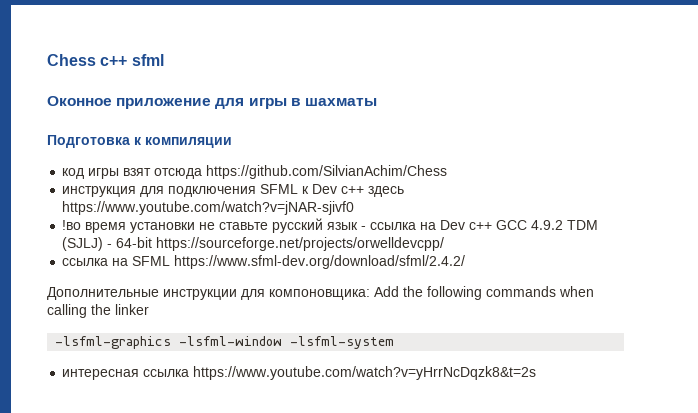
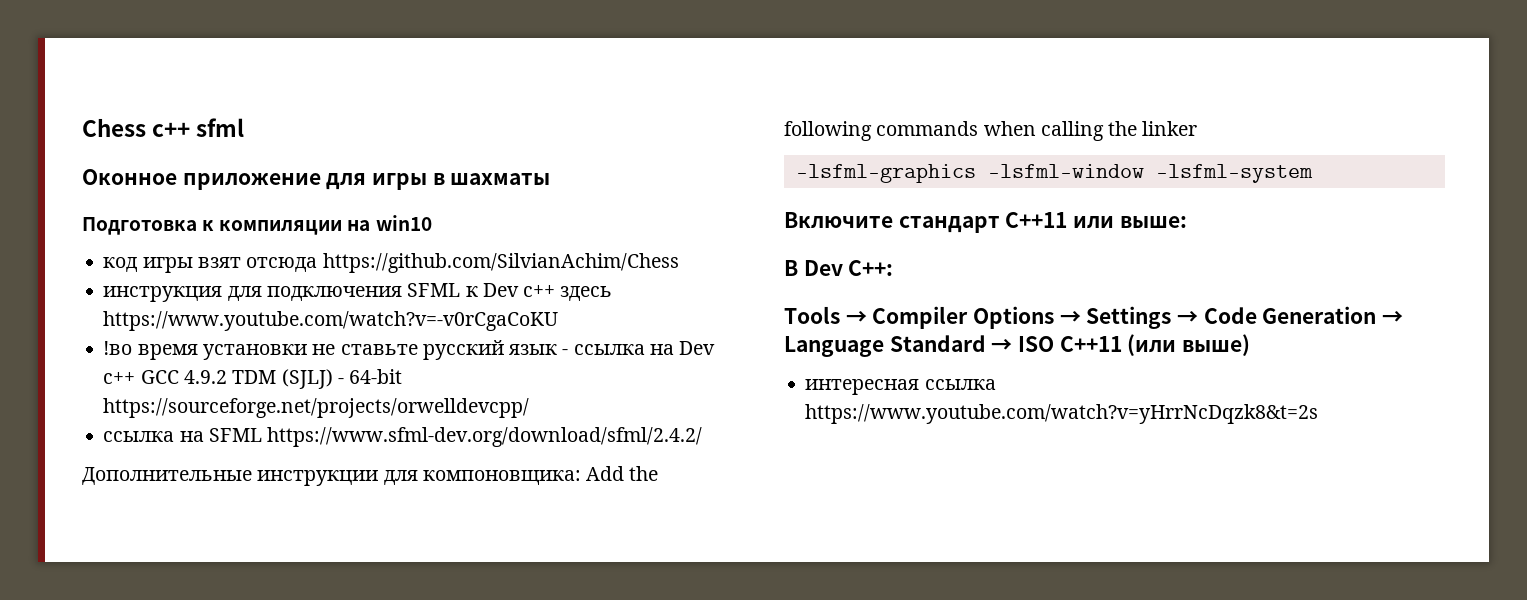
(232, 142) none -> [347,215,432,231] на win10
[62,201,355,215] https://www.youtube.com/watch?v=jNAR-sjivf0 -> [103,311,559,331] https://www.youtube.com/watch?v=-v0rCgaCoKU
(395, 342) none -> [784,212,1187,233] [784,260,894,276] [784,306,1404,329] [784,334,1251,357] // Включите стандарт C++11 или выше: // В Dev C++: // Tools → Compiler Options → Settings → Code Generation → Language Standard → ISO C++11 (или выше)

